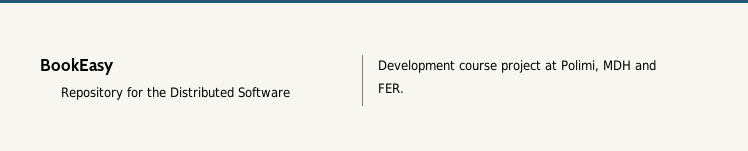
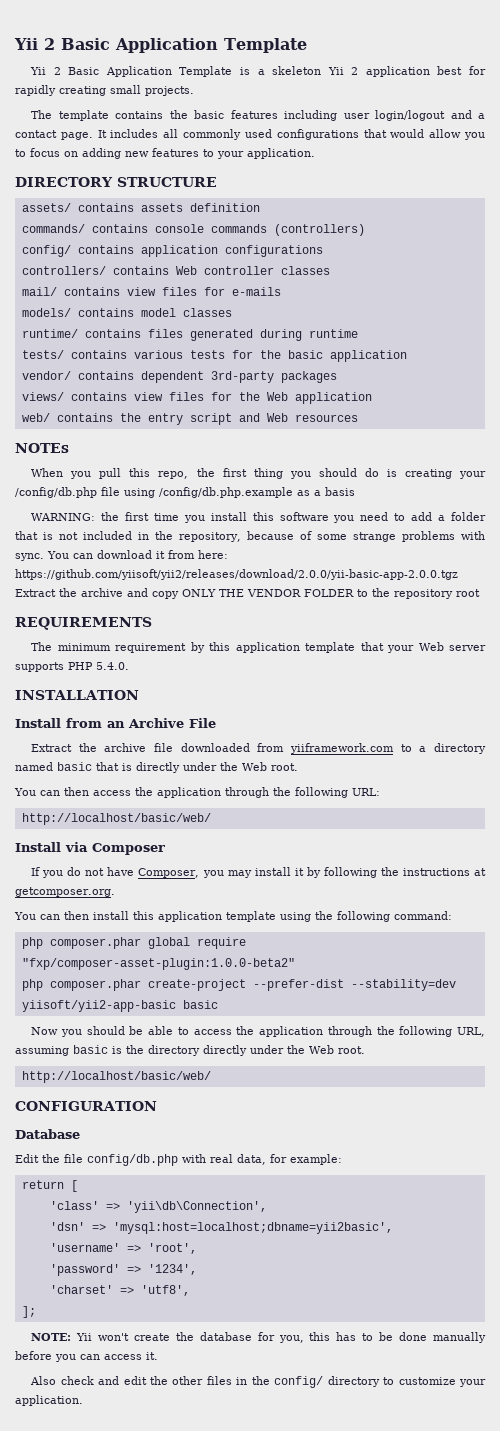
[40,58,114,75] [61,87,291,100] [378,60,656,73] [378,83,404,93] BookEasy // Repository for the Distributed Software Development course project at Polimi, MDH and FER. -> [14,38,307,53] [30,66,487,77] [15,85,194,96] [31,110,485,121] [15,129,485,140] [15,148,315,159] [15,177,217,187] [21,203,260,212] [21,224,365,236] [21,245,323,257] [21,266,330,275] [21,287,281,296] [21,308,232,317] [21,329,358,341] [21,350,407,362] [21,371,337,383] [21,392,372,404] [21,413,358,425] [15,443,69,453] [31,468,487,479] [15,487,355,498] [31,512,486,523] [15,531,485,542] [15,550,228,561] [15,569,458,580] [15,588,480,599] [15,617,152,630] [31,642,486,653] [15,662,129,672] [15,690,139,700] [15,718,216,728] [31,743,487,754] [15,762,298,773] [14,787,380,798] [21,813,211,825] [15,842,165,855] [31,867,487,878] [15,887,115,897] [14,911,452,922] [21,937,246,949] [21,958,295,970] [21,979,456,991] [21,1000,218,1012] [31,1026,485,1037] [15,1045,365,1056] [21,1071,211,1083] [15,1101,157,1111] [15,1129,80,1139] [15,1154,342,1166] [21,1180,78,1192] [49,1201,267,1213] [49,1222,393,1234] [49,1243,197,1254] [49,1264,197,1276] [49,1285,190,1296] [21,1306,36,1318] [31,1332,486,1343] [15,1351,158,1362] [30,1376,486,1388] [15,1395,83,1406] Yii 2 Basic Application Template // Yii 2 Basic Application Template is a skeleton Yii 2 application best for rapidly creating small projects. // The template contains the basic features including user login/logout and a contact page. It includes all commonly used configurations that would allow you to focus on adding new features to your application. // DIRECTORY STRUCTURE // assets/ contains assets definition // commands/ contains console commands (controllers) // config/ contains application configurations // controllers/ contains Web controller classes // mail/ contains view files for e-mails // models/ contains model classes // runtime/ contains files generated during runtime // tests/ contains various tests for the basic application // vendor/ contains dependent 3rd-party packages // views/ contains view files for the Web application // web/ contains the entry script and Web resources // NOTEs // When you pull this repo, the first thing you should do is creating your /config/db.php file using /config/db.php.example as a basis // WARNING: the first time you install this software you need to add a folder that is not included in the repository, because of some strange problems with sync. You can download it from here: https://github.com/yiisoft/yii2/releases/download/2.0.0/yii-basic-app-2.0.0.tgz Extract the archive and copy ONLY THE VENDOR FOLDER to the repository root // REQUIREMENTS // The minimum requirement by this application template that your Web server supports PHP 5.4.0. // INSTALLATION // Install from an Archive File // Extract the archive file downloaded from yiiframework.com to a directory named basic that is directly under the Web root. // You can then access the application through the following URL: // http://localhost/basic/web/ // Install via Composer // If you do not have Composer, you may install it by following the instructions at getcomposer.org. // You can then install this application template using the following command: // php composer.phar global require "fxp/composer-asset-plugin:1.0.0-beta2" // php composer.phar create-project --prefer-dist --stability=dev yiisoft/yii2-app-basic basic // Now you should be able to access the application through the following URL, assuming basic is the directory directly under the Web root. // http://localhost/basic/web/ // CONFIGURATION // Database // Edit the file config/db.php with real data, for example: // return [ // 'class' => 'yii\db\Connection', // 'dsn' => 'mysql:host=localhost;dbname=yii2basic', // 'username' => 'root', // 'password' => '1234', // 'charset' => 'utf8', // ]; // NOTE: Yii won't create the database for you, this has to be done manually before you can access it. // Also check and edit the other files in the config/ directory to customize your application.

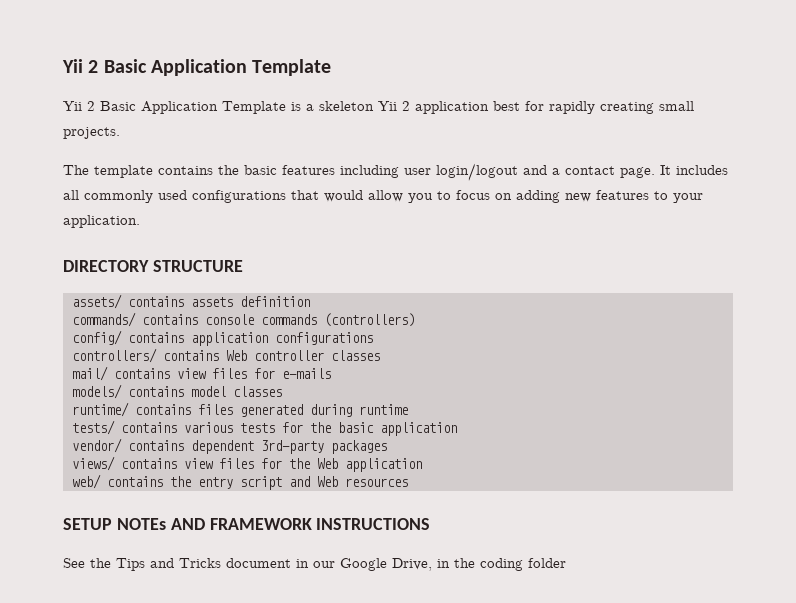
(358, 418) none -> [63,518,112,530] SETUP
[31,468,487,479] [15,487,355,498] [31,512,486,523] [15,531,485,542] [15,550,228,561] [15,569,458,580] [15,588,480,599] [15,617,152,630] [31,642,486,653] [15,662,129,672] [15,690,139,700] [15,718,216,728] [31,743,487,754] [15,762,298,773] [14,787,380,798] [21,813,211,825] [15,842,165,855] [31,867,487,878] [15,887,115,897] [14,911,452,922] [21,937,246,949] [21,958,295,970] [21,979,456,991] [21,1000,218,1012] [31,1026,485,1037] [15,1045,365,1056] [21,1071,211,1083] [15,1101,157,1111] [15,1129,80,1139] [15,1154,342,1166] [21,1180,78,1192] [49,1201,267,1213] [49,1222,393,1234] [49,1243,197,1254] [49,1264,197,1276] [49,1285,190,1296] [21,1306,36,1318] [31,1332,486,1343] [15,1351,158,1362] [30,1376,486,1388] [15,1395,83,1406] // When you pull this repo, the first thing you should do is creating your /config/db.php file using /config/db.php.example as a basis // WARNING: the first time you install this software you need to add a folder that is not included in the repository, because of some strange problems with sync. You can download it from here: https://github.com/yiisoft/yii2/releases/download/2.0.0/yii-basic-app-2.0.0.tgz Extract the archive and copy ONLY THE VENDOR FOLDER to the repository root // REQUIREMENTS // The minimum requirement by this application template that your Web server supports PHP 5.4.0. // INSTALLATION // Install from an Archive File // Extract the archive file downloaded from yiiframework.com to a directory named basic that is directly under the Web root. // You can then access the application through the following URL: // http://localhost/basic/web/ // Install via Composer // If you do not have Composer, you may install it by following the instructions at getcomposer.org. // You can then install this application template using the following command: // php composer.phar global require "fxp/composer-asset-plugin:1.0.0-beta2" // php composer.phar create-project --prefer-dist --stability=dev yiisoft/yii2-app-basic basic // Now you should be able to access the application through the following URL, assuming basic is the directory directly under the Web root. // http://localhost/basic/web/ // CONFIGURATION // Database // Edit the file config/db.php with real data, for example: // return [ // 'class' => 'yii\db\Connection', // 'dsn' => 'mysql:host=localhost;dbname=yii2basic', // 'username' => 'root', // 'password' => '1234', // 'charset' => 'utf8', // ]; // NOTE: Yii won't create the database for you, this has to be done manually before you can access it. // Also check and edit the other files in the config/ directory to customize your application. -> [170,518,431,530] [63,558,566,571] AND FRAMEWORK INSTRUCTIONS // See the Tips and Tricks document in our Google Drive, in the coding folder

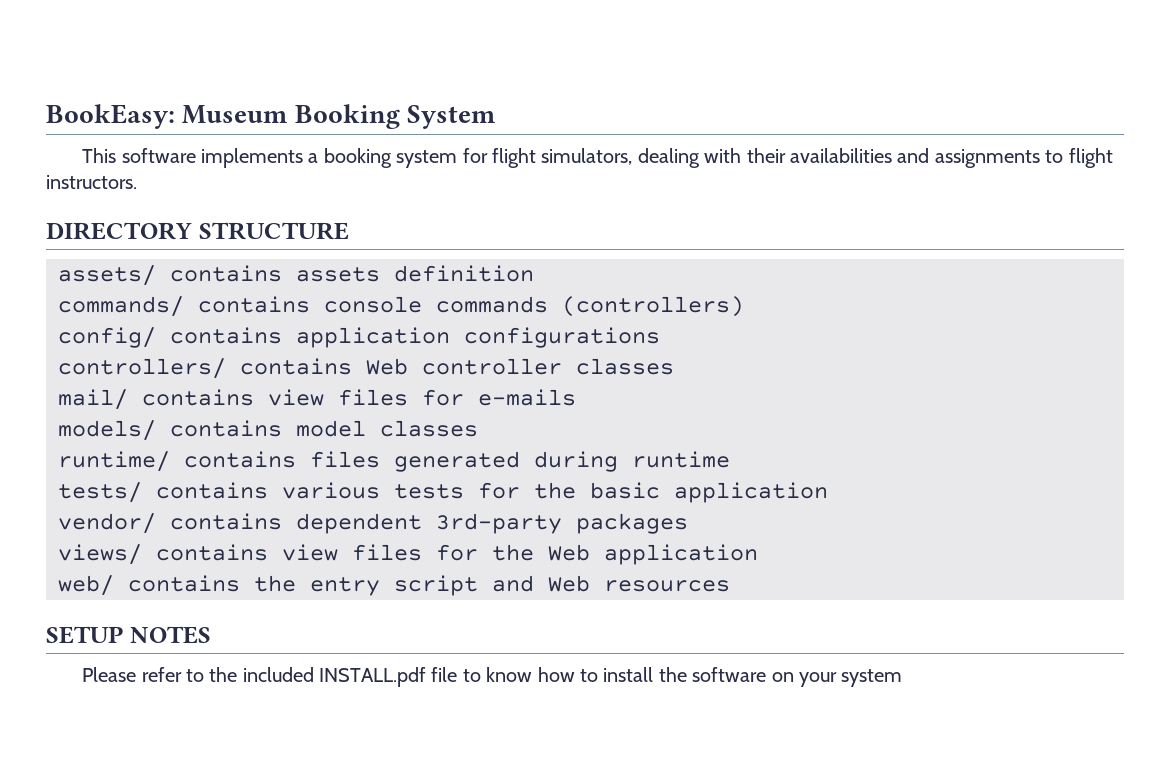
[62,59,332,76] [63,101,694,114] [63,127,120,139] [63,163,728,181] [63,190,703,203] [63,215,140,228] Yii 2 Basic Application Template // Yii 2 Basic Application Template is a skeleton Yii 2 application best for rapidly creating small projects. // The template contains the basic features including user login/logout and a contact page. It includes all commonly used configurations that would allow you to focus on adding new features to your application. -> [46,104,496,129] [82,148,1113,168] [46,175,137,189] BookEasy: Museum Booking System // This software implements a booking system for flight simulators, dealing with their availabilities and assignments to flight instructors.
[116,518,431,530] [63,558,566,571] NOTEs AND FRAMEWORK INSTRUCTIONS // See the Tips and Tricks document in our Google Drive, in the coding folder -> [129,626,211,644] [82,667,903,687] NOTES // Please refer to the included INSTALL.pdf file to know how to install the software on your system

